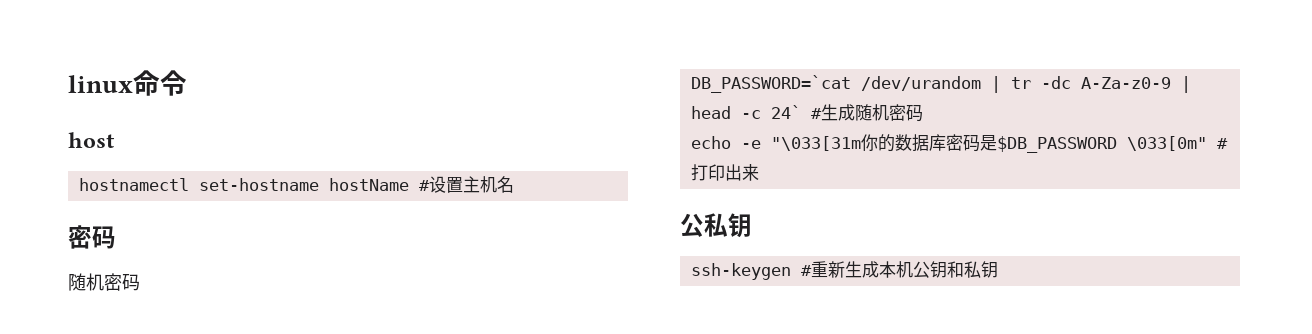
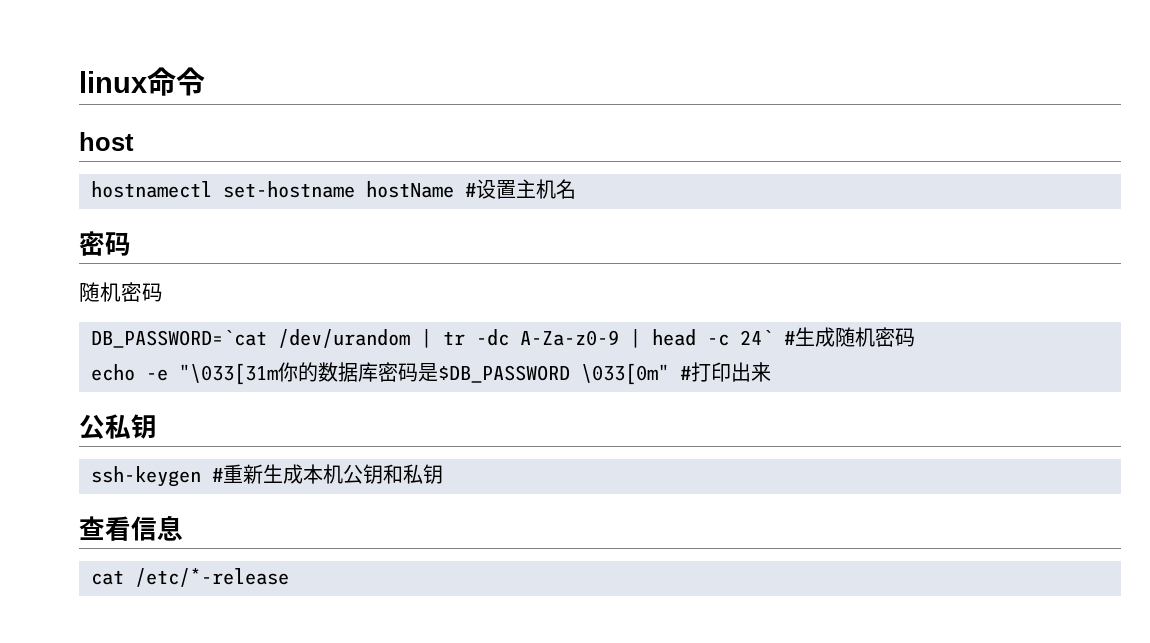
(998, 269) none -> [79,515,183,541] [91,568,290,587] // 查看信息 // cat /etc/*-release

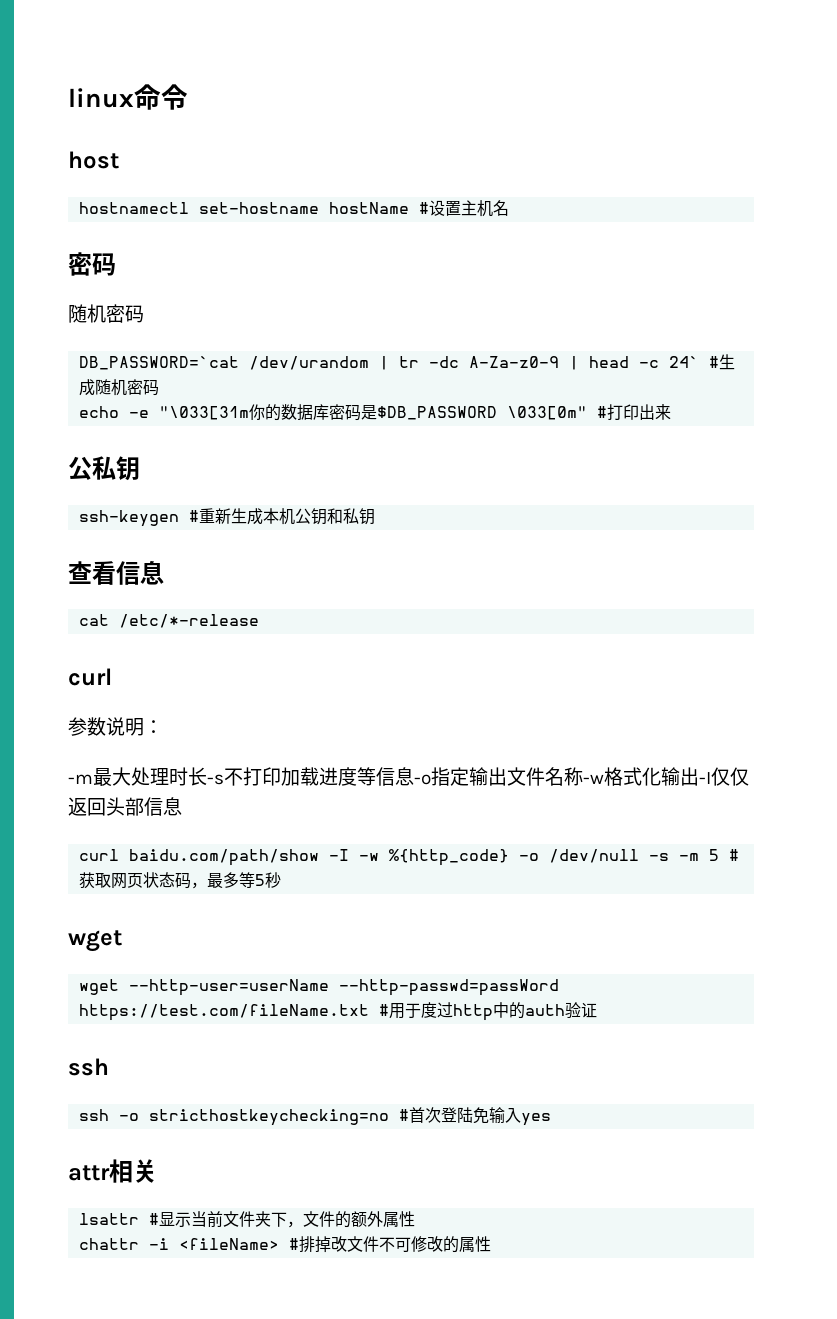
(290, 577) none -> [68,668,112,686] [68,717,163,736] [68,767,749,786] [68,797,182,816] [79,849,740,866] [79,872,282,889] [68,930,122,952] [79,979,560,996] [79,1002,598,1021] [68,1058,109,1076] [79,1107,552,1126] [68,1159,157,1183] [79,1211,416,1228] [79,1236,492,1253] // curl // 参数说明： // -m最大处理时长-s不打印加载进度等信息-o指定输出文件名称-w格式化输出-I仅仅返回头部信息 // curl baidu.com/path/show -I -w %{http_code} -o /dev/null -s -m 5 #获取网页状态码，最多等5秒 // wget // wget --http-user=userName --http-passwd=passWord https://test.com/fileName.txt #用于度过http中的auth验证 // ssh // ssh -o stricthostkeychecking=no #首次登陆免输入yes // attr相关 // lsattr #显示当前文件夹下，文件的额外属性 // chattr -i <fileName> #排掉改文件不可修改的属性

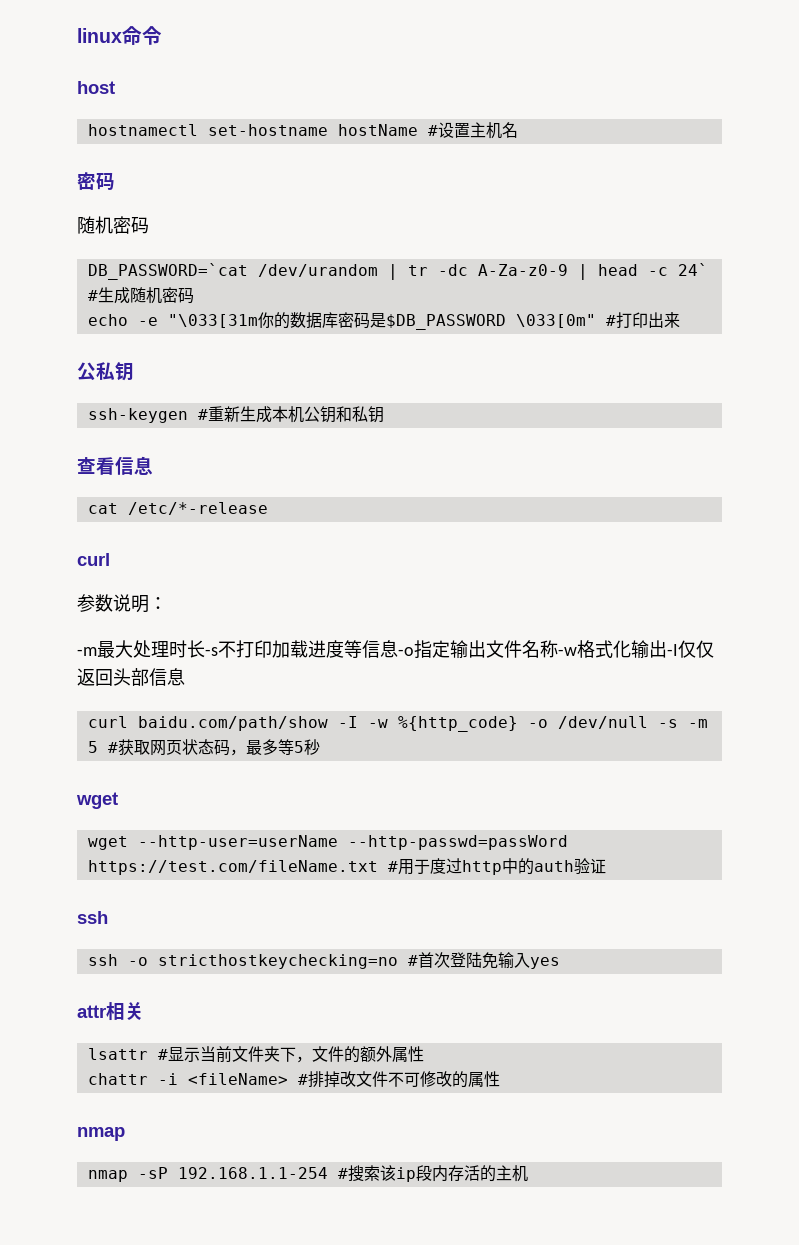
(492, 1244) none -> [77,1127,125,1141] [87,1165,528,1182] // nmap // nmap -sP 192.168.1.1-254 #搜索该ip段内存活的主机

